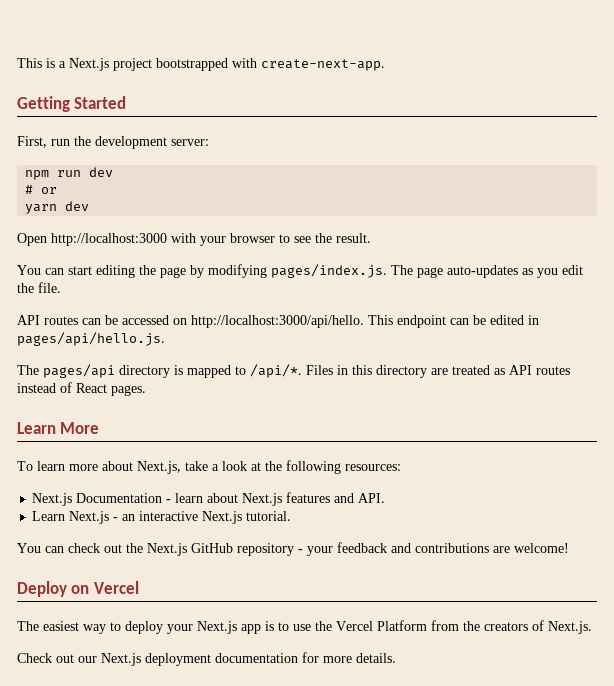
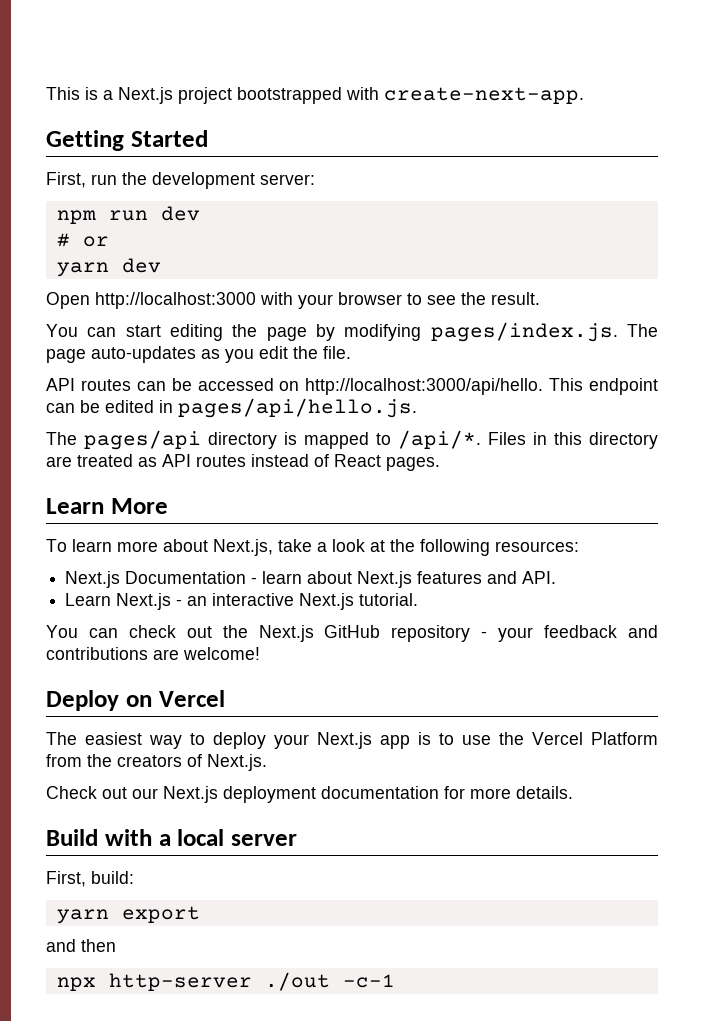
(396, 658) none -> [46,829,297,846] [46,871,134,887] [56,906,200,924] [46,939,116,952] [56,972,395,991] // Build with a local server // First, build: // yarn export // and then // npx http-server ./out -c-1

